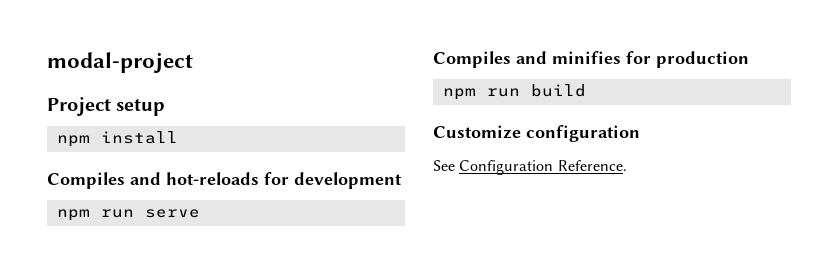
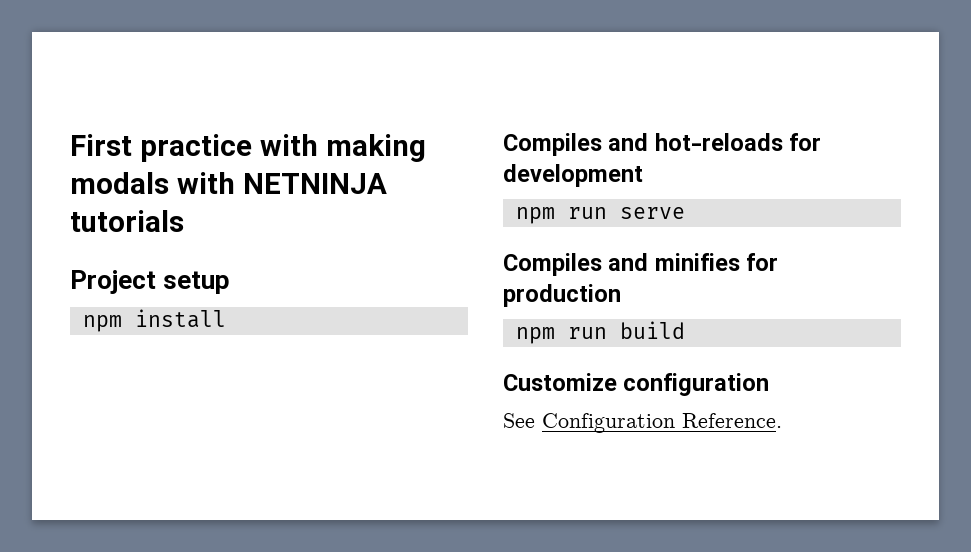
[47,52,193,73] modal-project -> [70,134,426,162] [70,172,387,194] [70,210,184,232] First practice with making modals with NETNINJA tutorials

